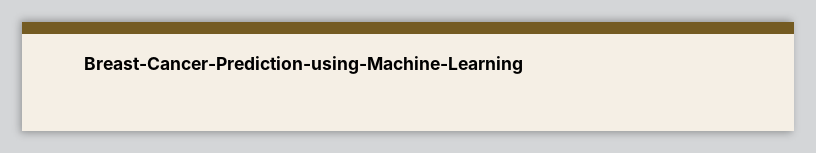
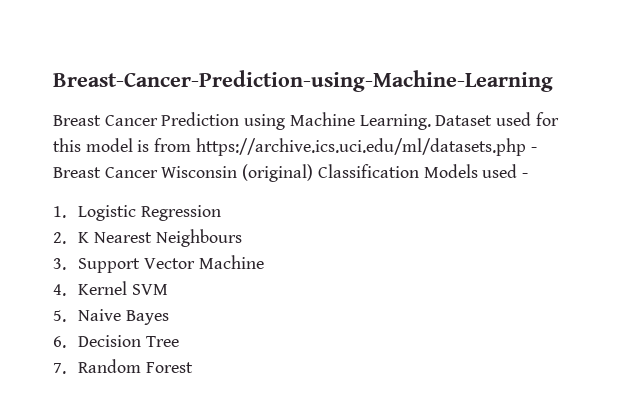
(523, 65) none -> [53,112,559,130] [53,138,537,156] [53,164,529,182] [53,205,222,221] [53,229,242,247] [53,255,264,273] [53,281,169,296] [53,309,170,325] [53,335,180,348] [53,359,194,374] // Breast Cancer Prediction using Machine Learning. Dataset used for this model is from https://archive.ics.uci.edu/ml/datasets.php - Breast Cancer Wisconsin (original) Classification Models used - // 1. Logistic Regression // 2. K Nearest Neighbours // 3. Support Vector Machine // 4. Kernel SVM // 5. Naive Bayes // 6. Decision Tree // 7. Random Forest

